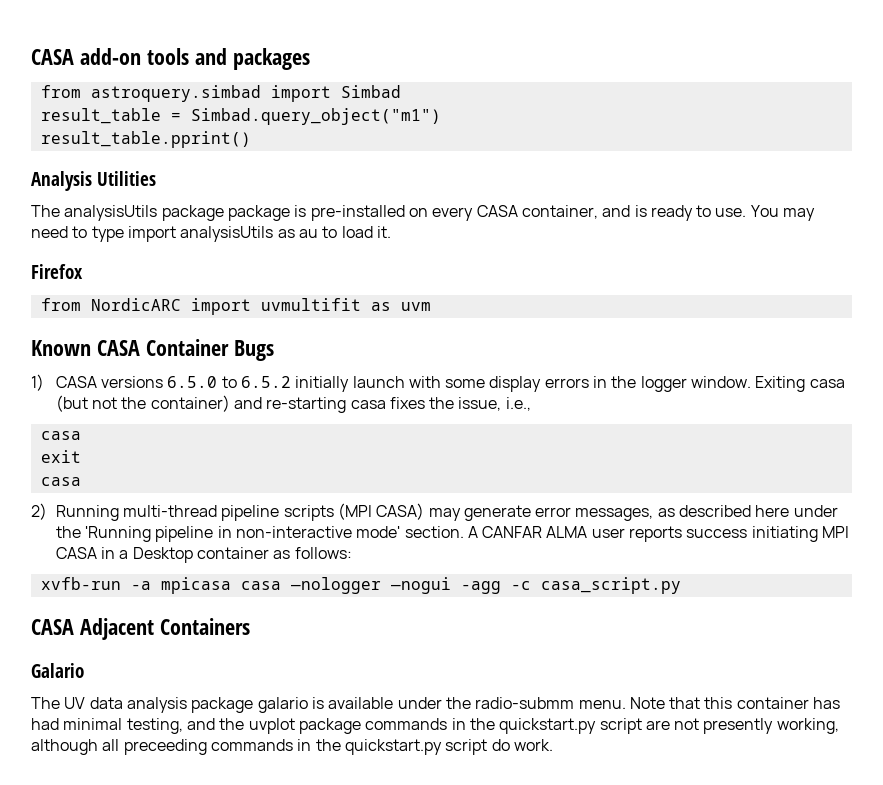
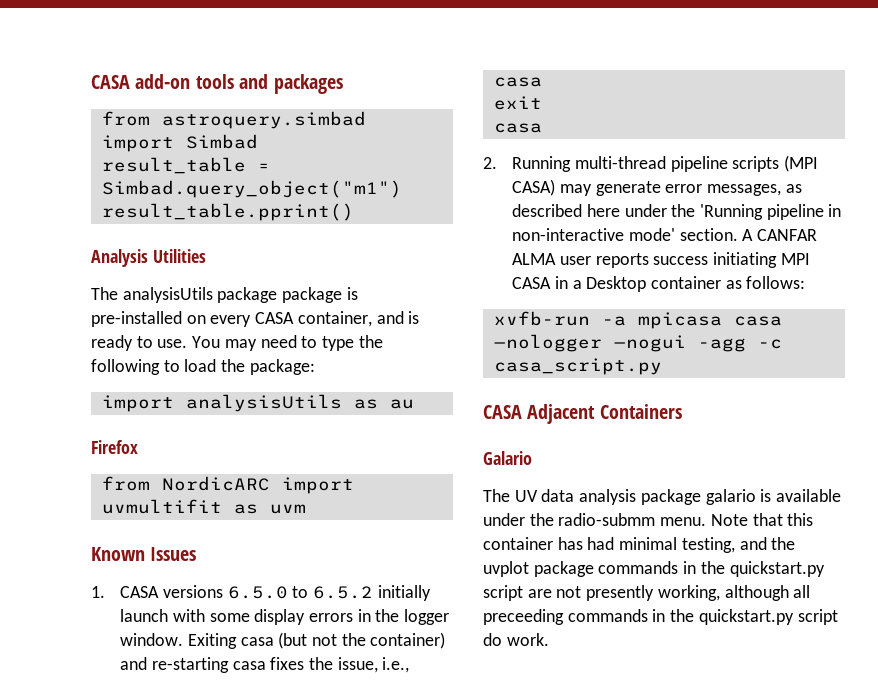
(124, 234) none -> [358,335,383,348] [91,359,315,375] the following to load the package: //
[322,226,391,238] to load it. -> (414, 404) none
[96,339,274,361] [31,374,44,391] CASA Container Bugs // 1) -> [150,547,197,561] [91,586,105,598] Issues // 1.
[31,503,47,520] 2) -> [483,157,497,169] 2.

